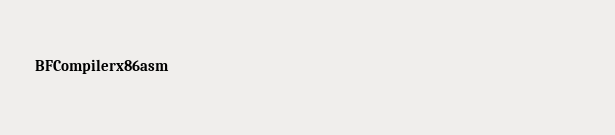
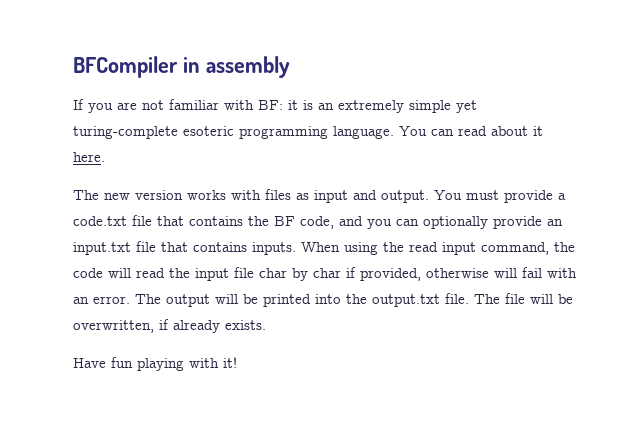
[35,59,169,74] BFCompilerx86asm -> [73,56,290,78] [73,99,477,113] [73,126,543,139] [73,152,105,162] [73,189,566,203] [73,215,563,229] [73,241,575,255] [73,267,577,281] [73,293,573,307] [73,319,266,333] [73,357,237,371] BFCompiler in assembly // If you are not familiar with BF: it is an extremely simple yet turing-complete esoteric programming language. You can read about it here. // The new version works with files as input and output. You must provide a code.txt file that contains the BF code, and you can optionally provide an input.txt file that contains inputs. When using the read input command, the code will read the input file char by char if provided, otherwise will fail with an error. The output will be printed into the output.txt file. The file will be overwritten, if already exists. // Have fun playing with it!

